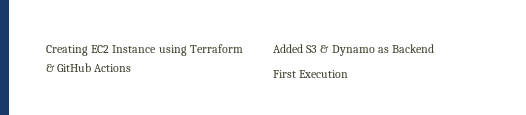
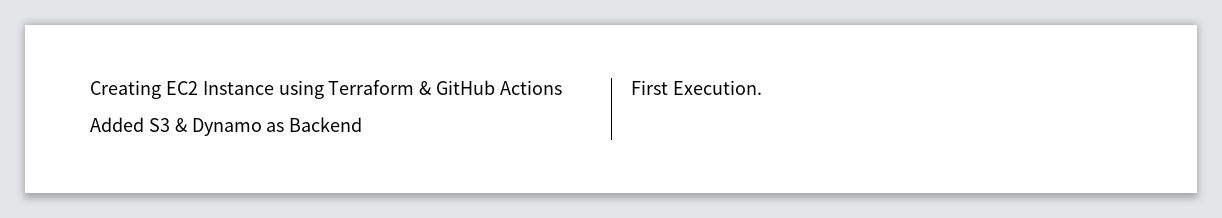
[299,70,349,78] Execution -> [672,80,762,95] Execution.

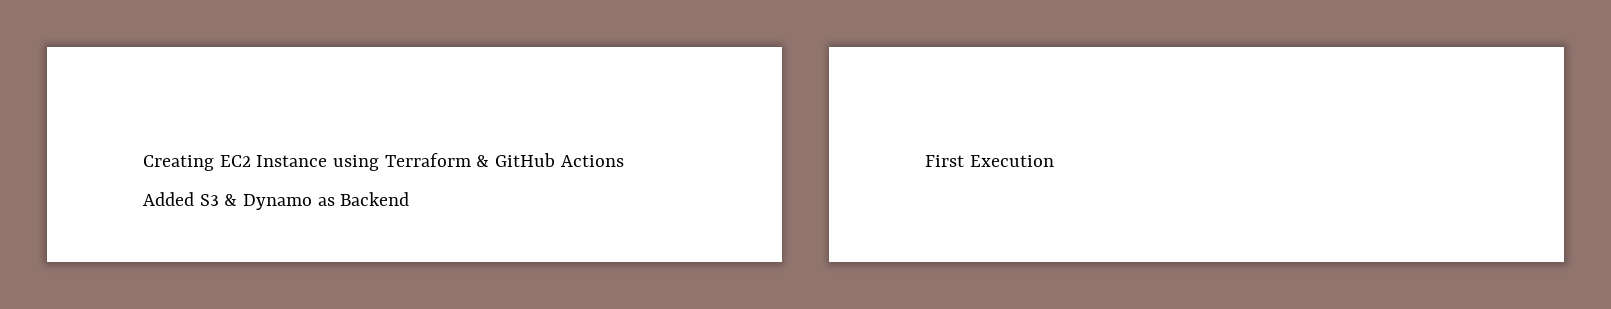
[672,80,762,95] Execution. -> [969,155,1054,167] Execution

